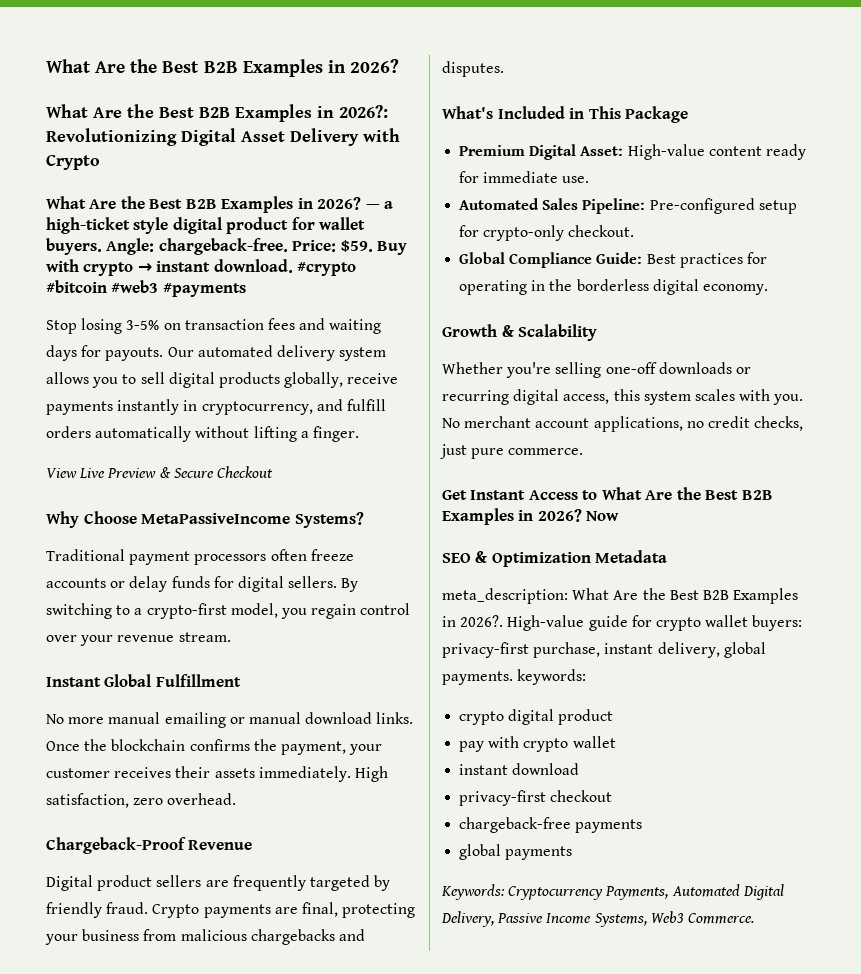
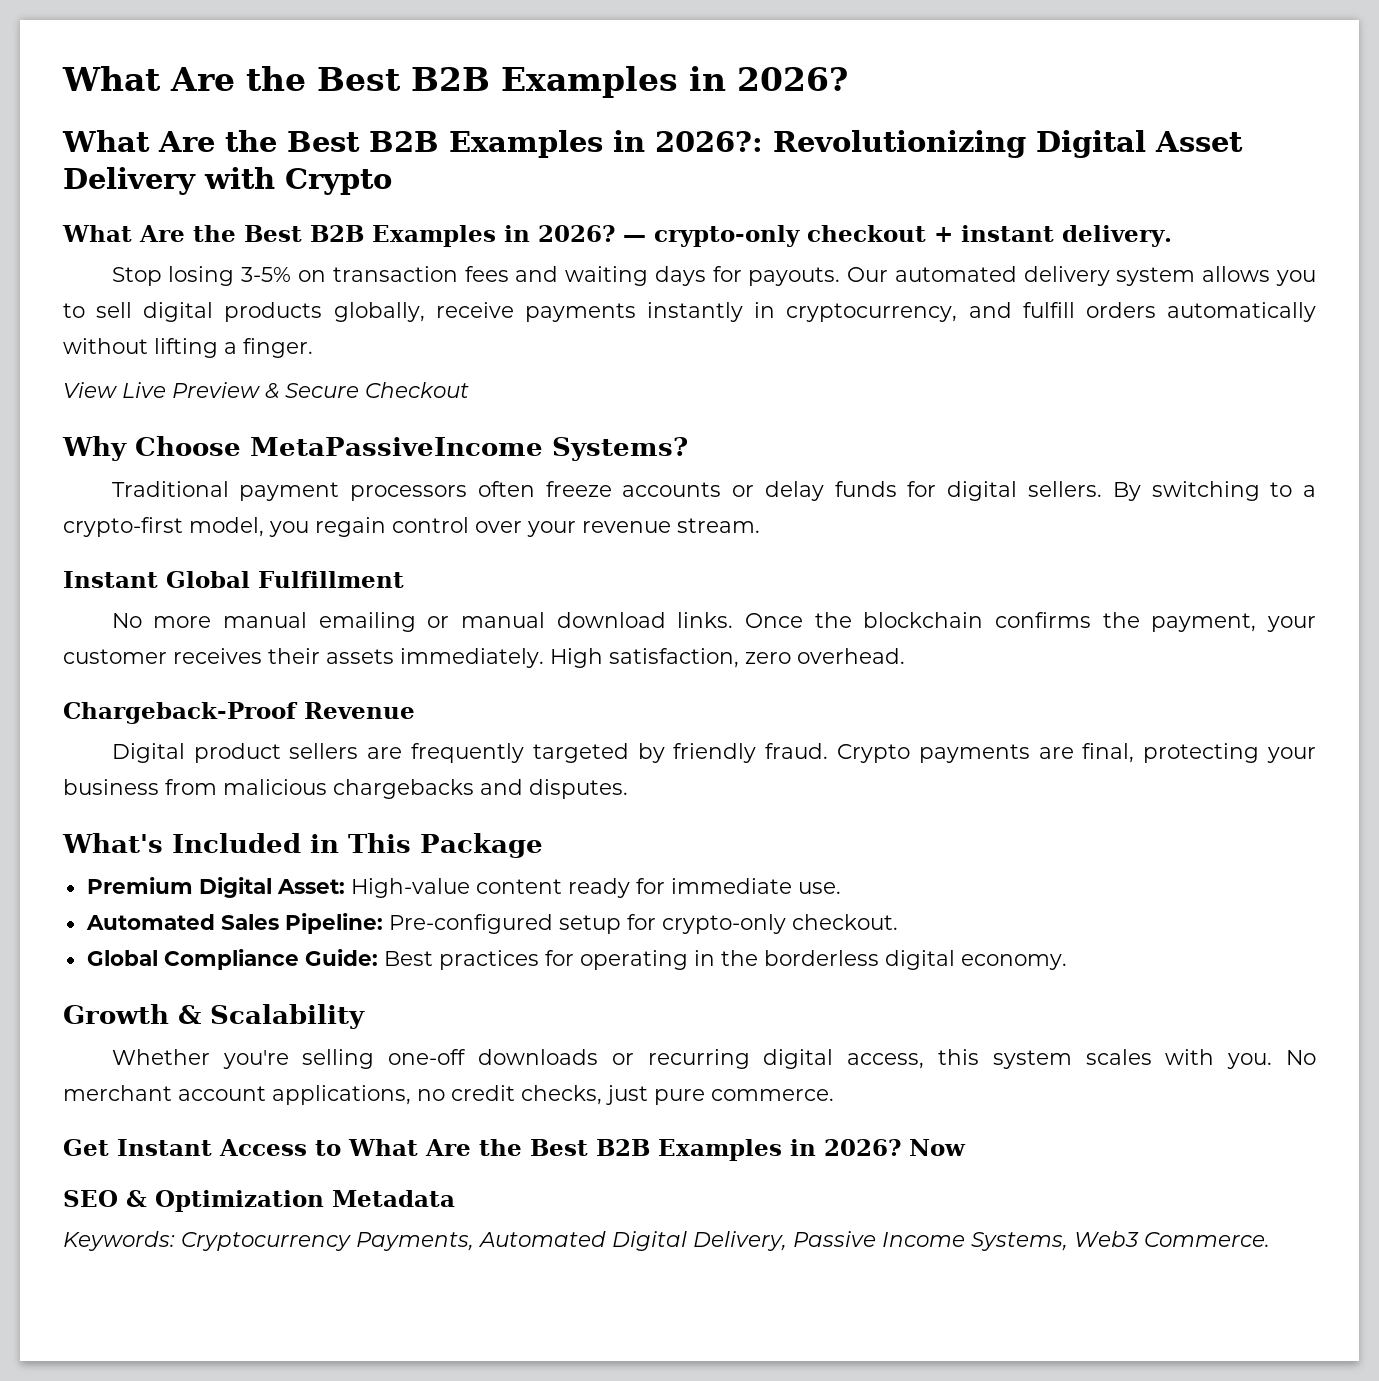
[384,201,394,209] [46,217,366,234] [46,238,408,255] [46,259,357,276] [46,280,246,297] a high-ticket style digital product for wallet buyers. Angle: chargeback-free. Price: $59. Buy with crypto → instant download. #crypto #bitcoin #web3 #payments -> [654,225,1172,247] crypto-only checkout + instant delivery.
[442,588,799,604] [442,615,803,631] [442,642,766,658] [442,669,587,685] [459,709,614,725] [459,736,616,752] [459,763,580,775] [459,790,613,806] [459,817,643,833] [459,844,573,860] // meta_description: What Are the Best B2B Examples in 2026?. High-value guide for crypto wallet buyers: privacy-first purchase, instant delivery, global payments. keywords: // crypto digital product // pay with crypto wallet // instant download // privacy-first checkout // chargeback-free payments // global payments -> (455, 1198) none

